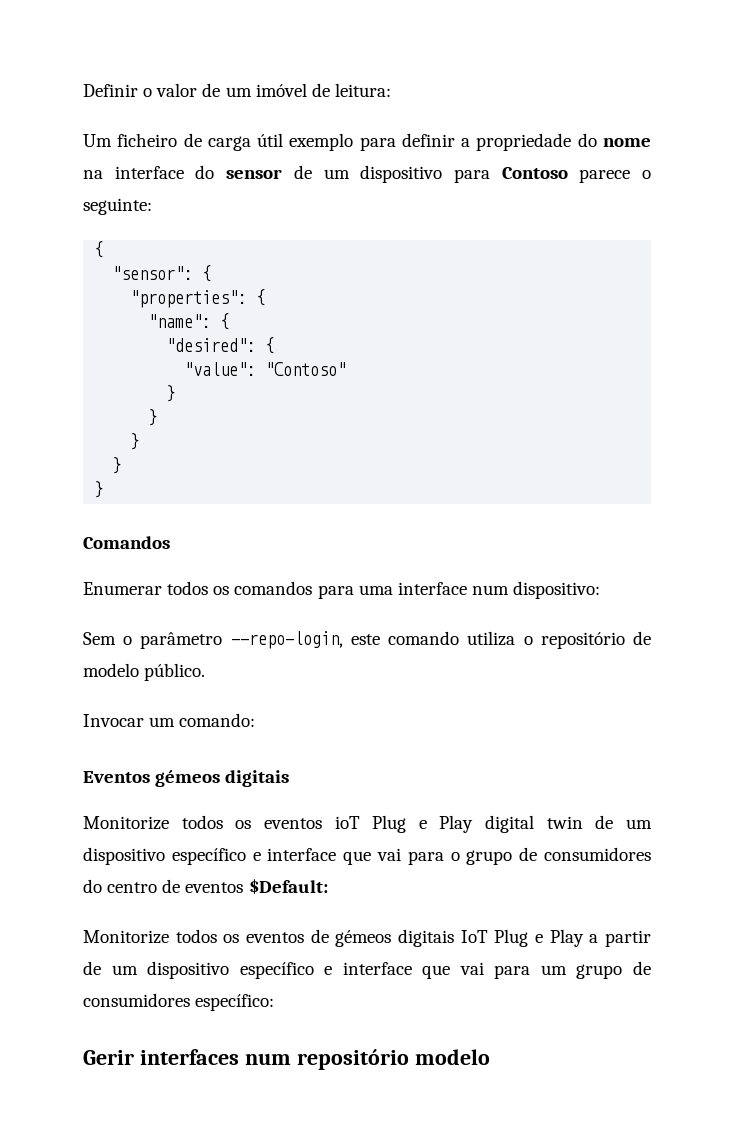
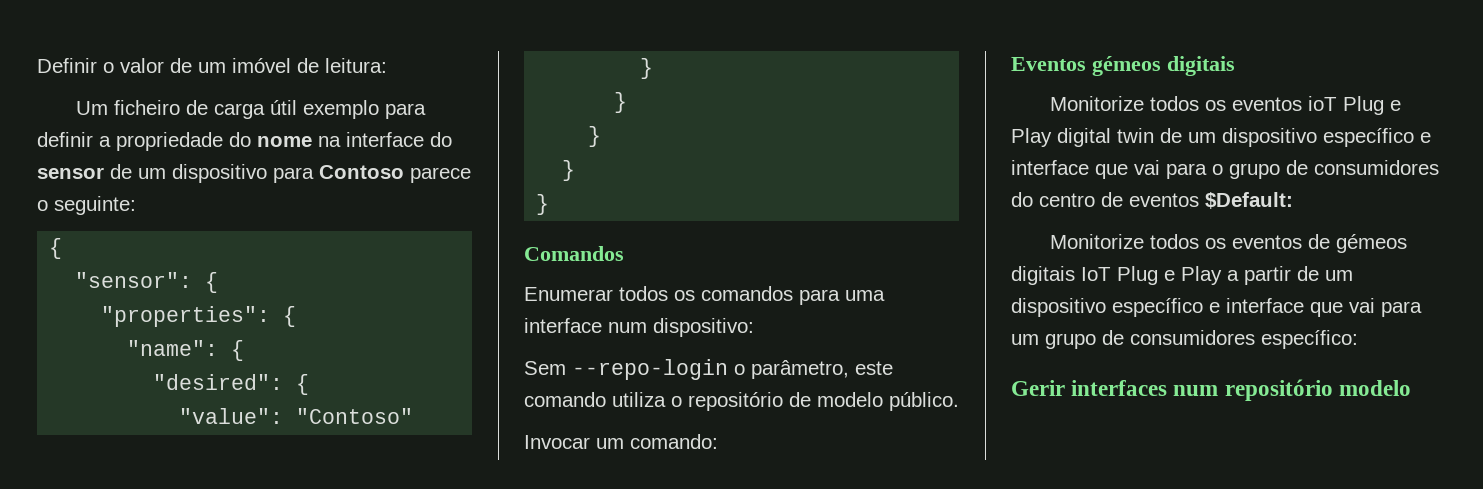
[123,631,343,649] o parâmetro --repo-login, -> [572,359,849,380] --repo-login o parâmetro,

